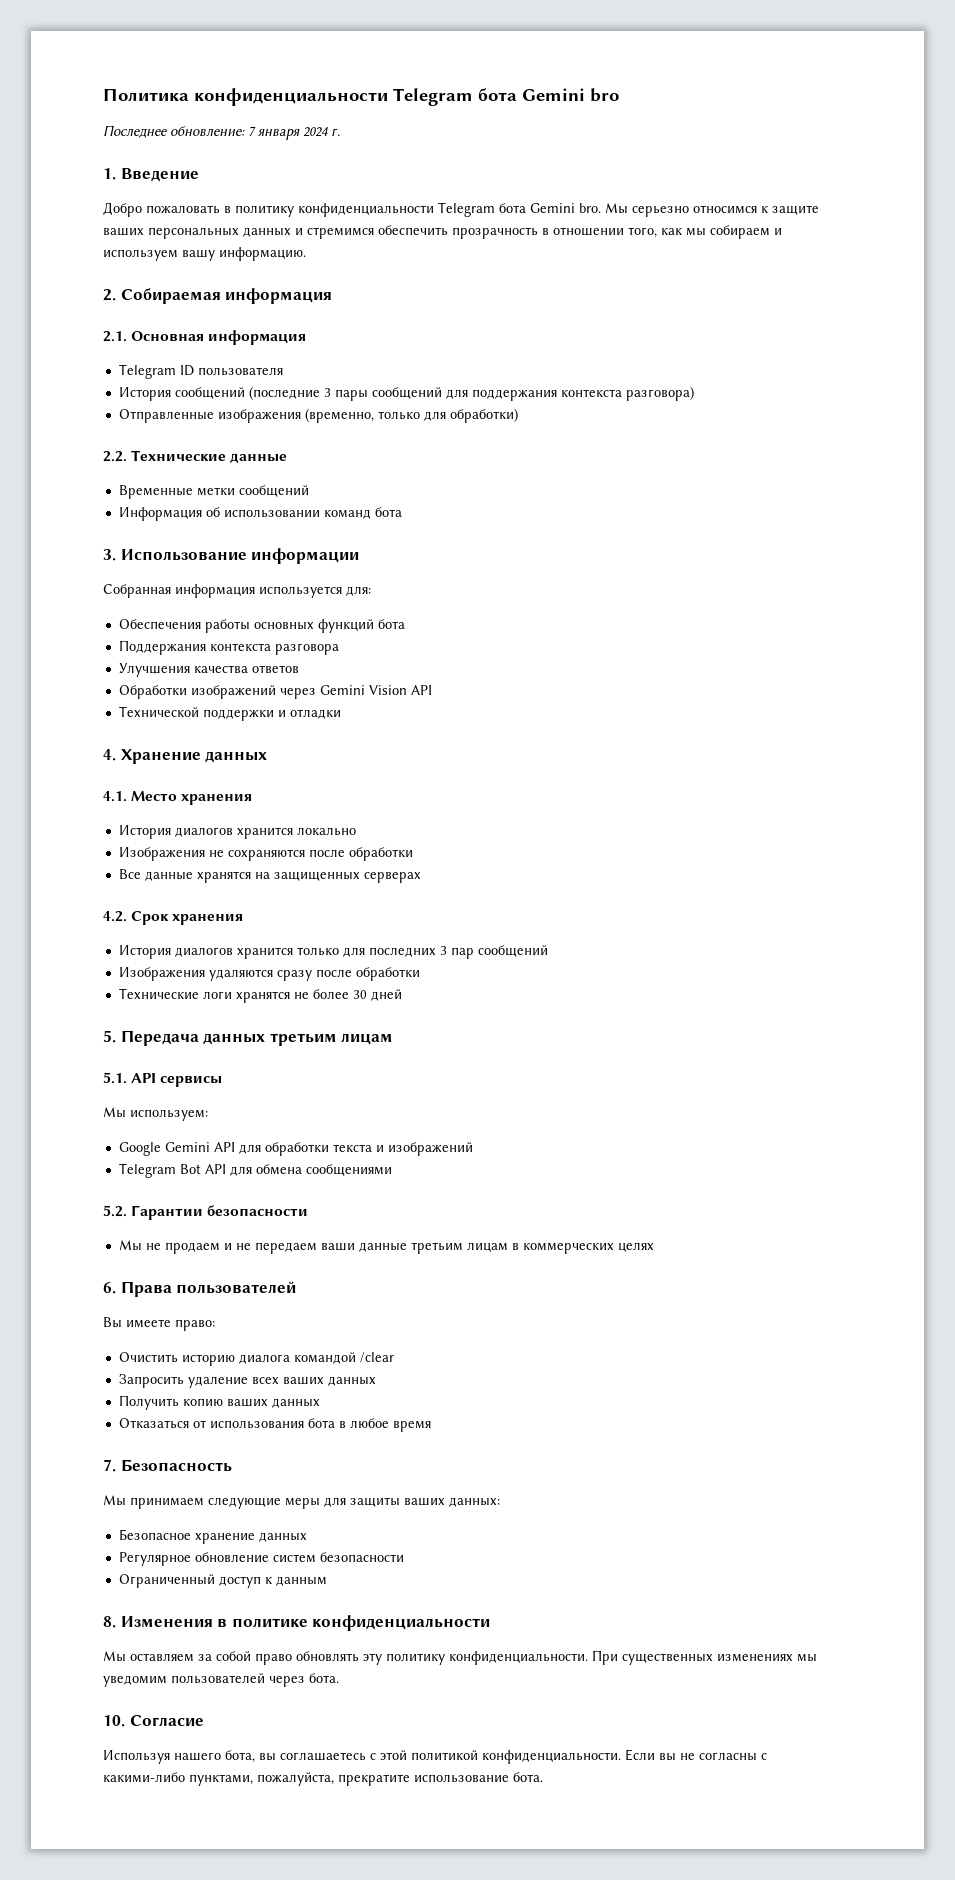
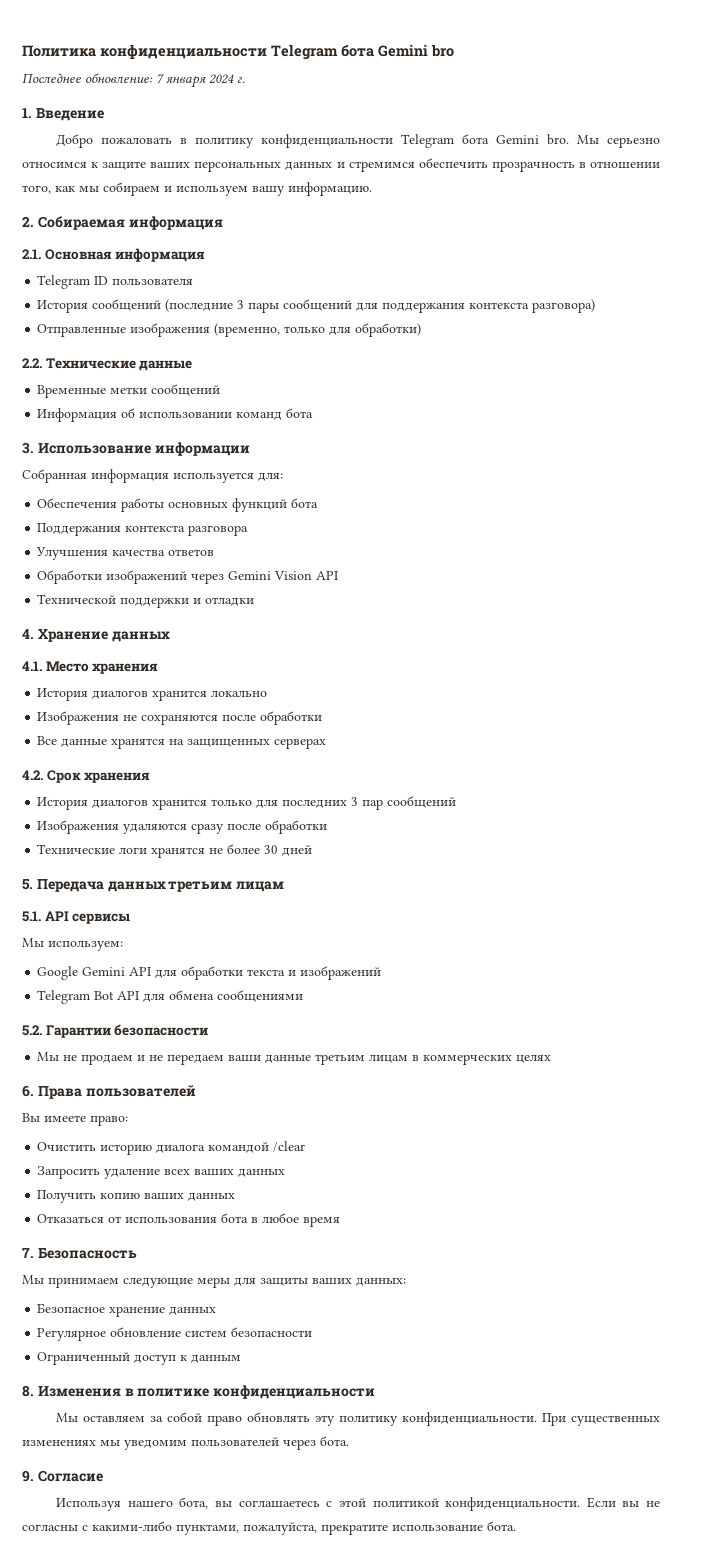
[103,1715,125,1727] 10. -> [22,1470,34,1482] 9.

